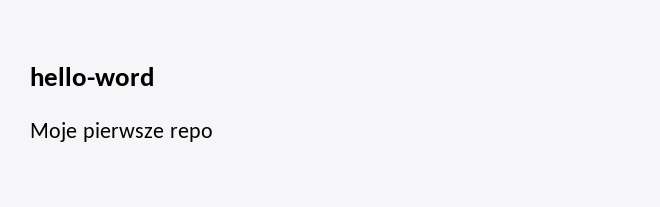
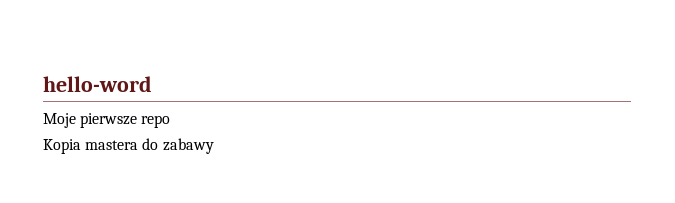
(213, 134) none -> [43,138,214,154] // Kopia mastera do zabawy

